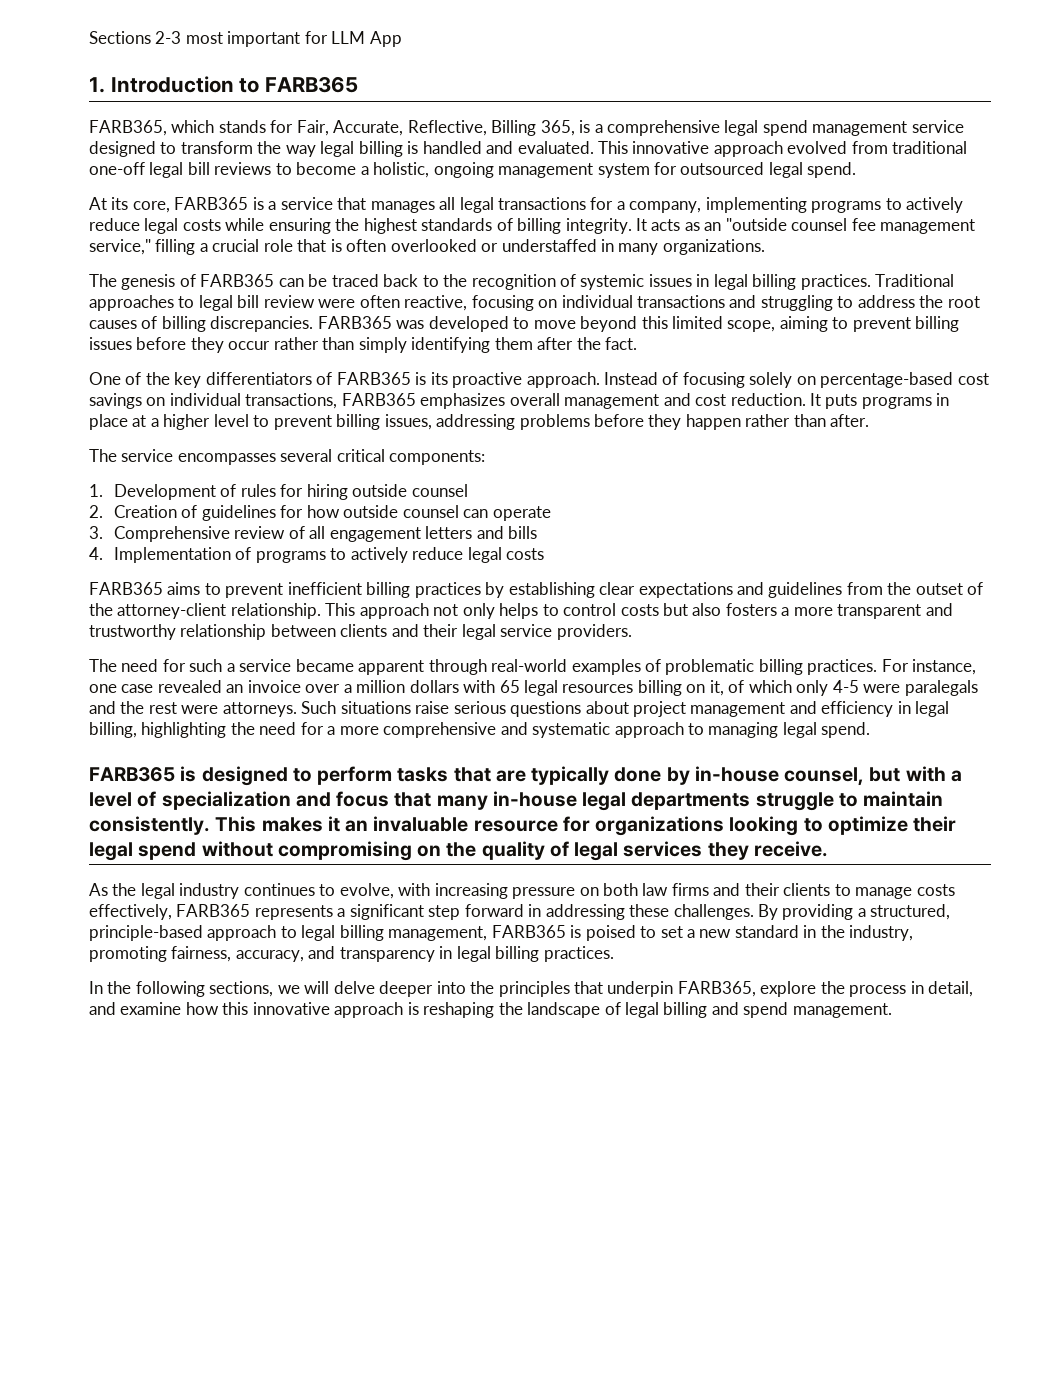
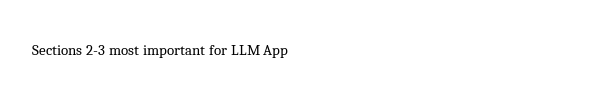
[89,76,359,93] [89,120,964,136] [89,141,968,157] [89,162,857,178] [89,197,964,213] [89,218,976,234] [89,239,765,255] [89,274,955,290] [89,295,980,311] [89,316,960,332] [89,337,638,353] [89,372,989,388] [89,393,950,409] [89,414,870,430] [89,449,486,465] [89,484,468,500] [89,505,551,521] [89,526,538,542] [89,547,545,563] [89,582,984,598] [89,603,953,619] [89,624,632,640] [89,659,977,675] [89,680,978,696] [89,701,950,717] [89,722,871,738] [89,766,962,786] [89,791,944,811] [89,816,957,836] [89,841,828,861] [89,883,955,899] [89,904,951,920] [89,925,914,941] [89,946,614,962] [89,981,974,997] [89,1002,892,1018] // 1. Introduction to FARB365 // FARB365, which stands for Fair, Accurate, Reflective, Billing 365, is a comprehensive legal spend management service designed to transform the way legal billing is handled and evaluated. This innovative approach evolved from traditional one-off legal bill reviews to become a holistic, ongoing management system for outsourced legal spend. // At its core, FARB365 is a service that manages all legal transactions for a company, implementing programs to actively reduce legal costs while ensuring the highest standards of billing integrity. It acts as an "outside counsel fee management service," filling a crucial role that is often overlooked or understaffed in many organizations. // The genesis of FARB365 can be traced back to the recognition of systemic issues in legal billing practices. Traditional approaches to legal bill review were often reactive, focusing on individual transactions and struggling to address the root causes of billing discrepancies. FARB365 was developed to move beyond this limited scope, aiming to prevent billing issues before they occur rather than simply identifying them after the fact. // One of the key differentiators of FARB365 is its proactive approach. Instead of focusing solely on percentage-based cost savings on individual transactions, FARB365 emphasizes overall management and cost reduction. It puts programs in place at a higher level to prevent billing issues, addressing problems before they happen rather than after. // The service encompasses several critical components: // 1. Development of rules for hiring outside counsel // 2. Creation of guidelines for how outside counsel can operate // 3. Comprehensive review of all engagement letters and bills // 4. Implementation of programs to actively reduce legal costs // FARB365 aims to prevent inefficient billing practices by establishing clear expectations and guidelines from the outset of the attorney-client relationship. This approach not only helps to control costs but also fosters a more transparent and trustworthy relationship between clients and their legal service providers. // The need for such a service became apparent through real-world examples of problematic billing practices. For instance, one case revealed an invoice over a million dollars with 65 legal resources billing on it, of which only 4-5 were paralegals and the rest were attorneys. Such situations raise serious questions about project management and efficiency in legal billing, highlighting the need for a more comprehensive and systematic approach to managing legal spend. // FARB365 is designed to perform tasks that are typically done by in-house counsel, but with a level of specialization and focus that many in-house legal departments struggle to maintain consistently. This makes it an invaluable resource for organizations looking to optimize their legal spend without compromising on the quality of legal services they receive. // As the legal industry continues to evolve, with increasing pressure on both law firms and their clients to manage costs effectively, FARB365 represents a significant step forward in addressing these challenges. By providing a structured, principle-based approach to legal billing management, FARB365 is poised to set a new standard in the industry, promoting fairness, accuracy, and transparency in legal billing practices. // In the following sections, we will delve deeper into the principles that underpin FARB365, explore the process in detail, and examine how this innovative approach is reshaping the landscape of legal billing and spend management. -> (289, 51) none

